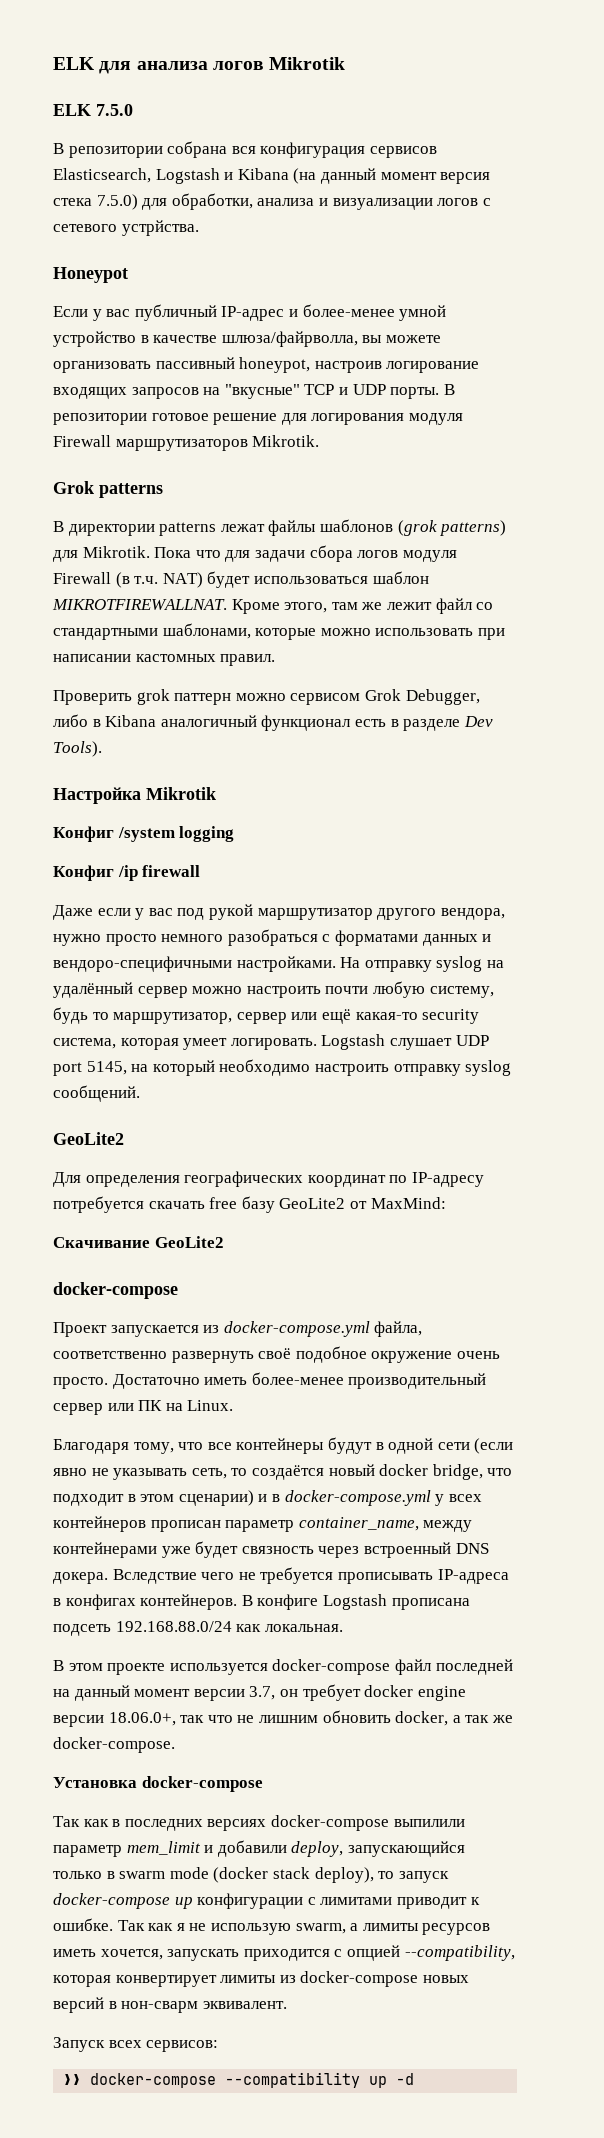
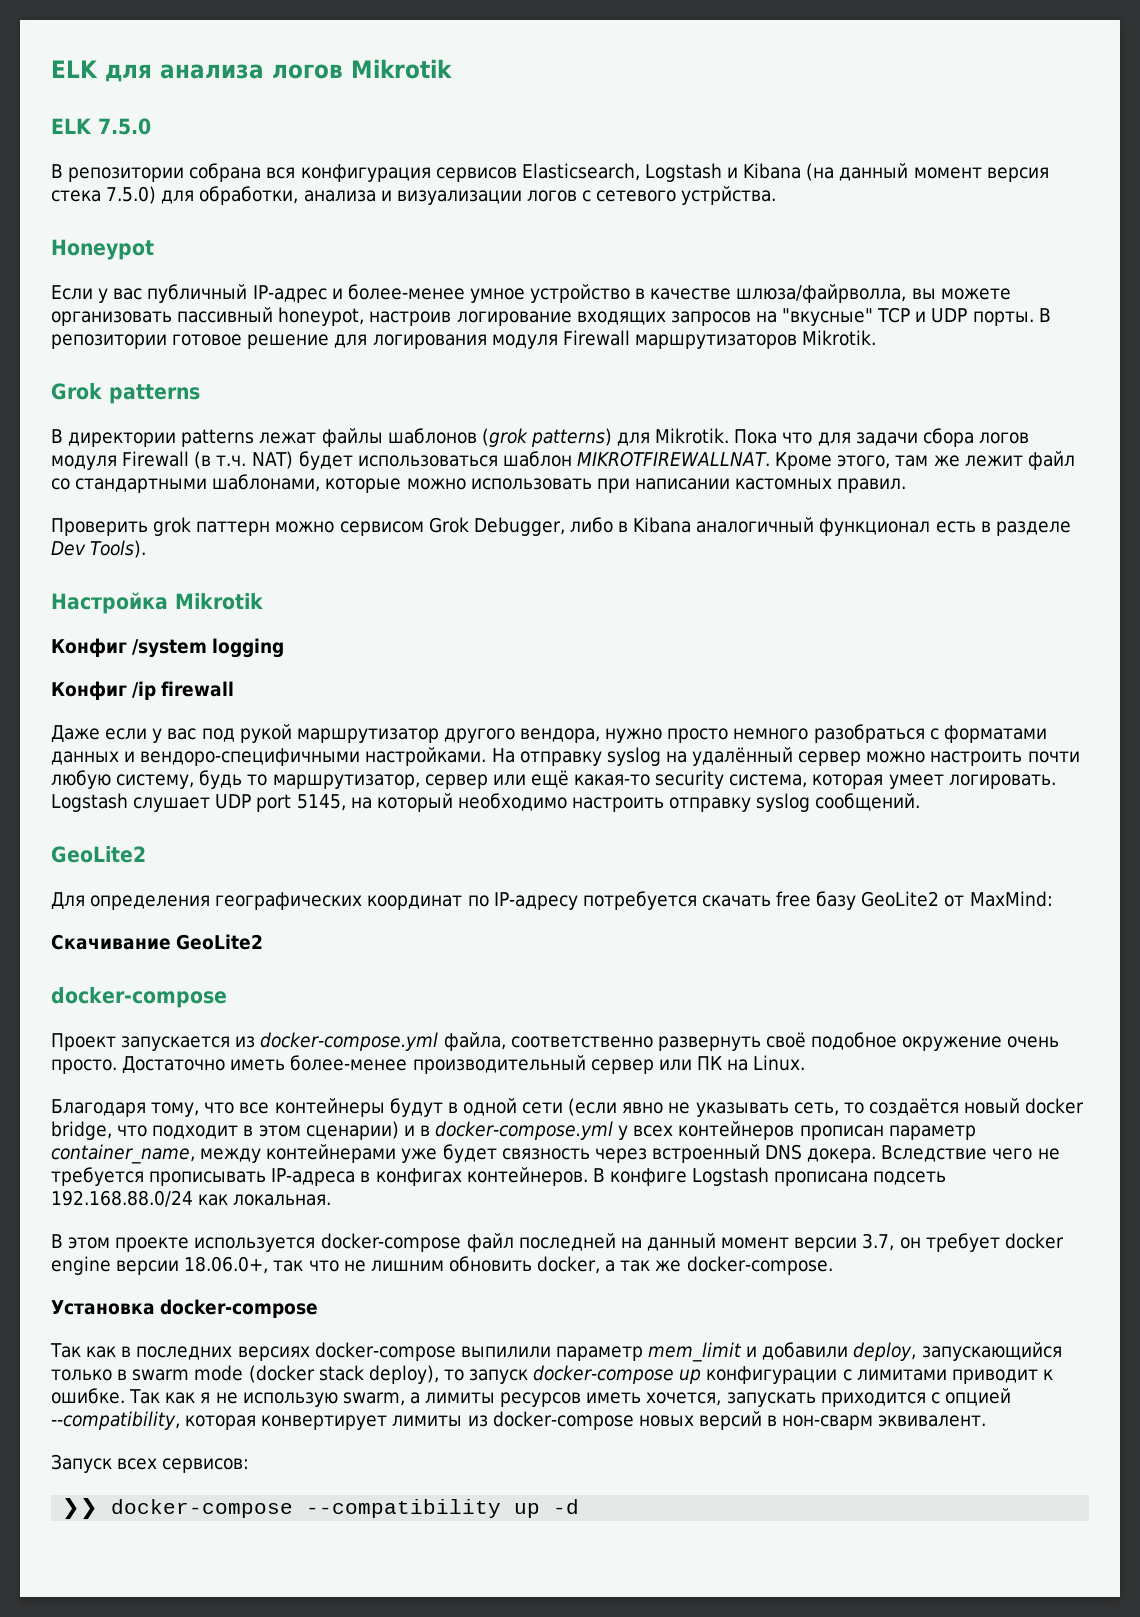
[399,305,447,321] умной -> [469,288,525,303] умное

